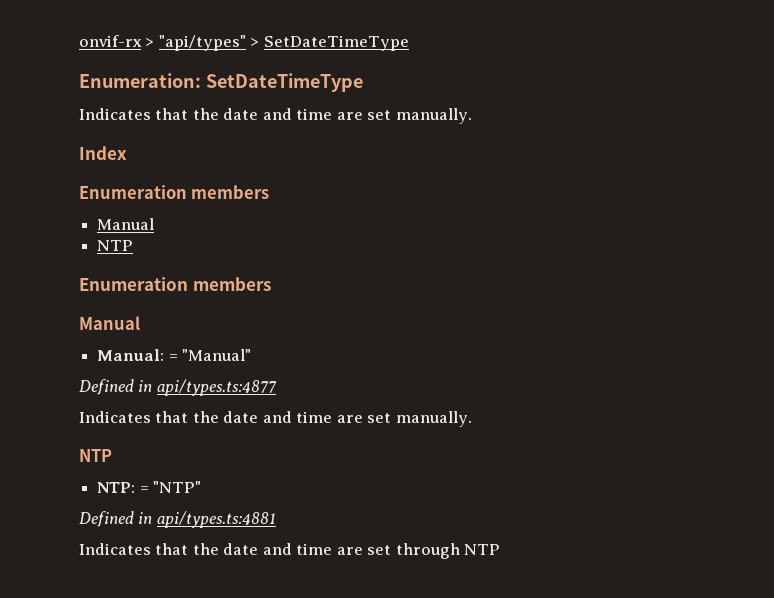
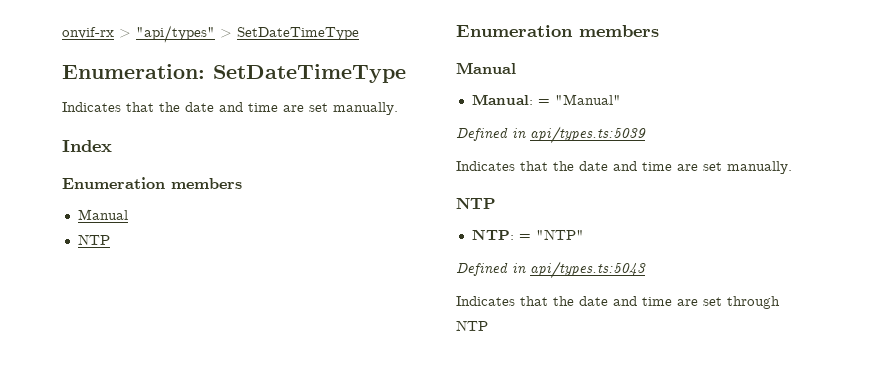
[156,379,277,396] api/types.ts:4877 -> [530,126,646,144] api/types.ts:5039
[156,511,276,528] api/types.ts:4881 -> [530,261,646,279] api/types.ts:5043

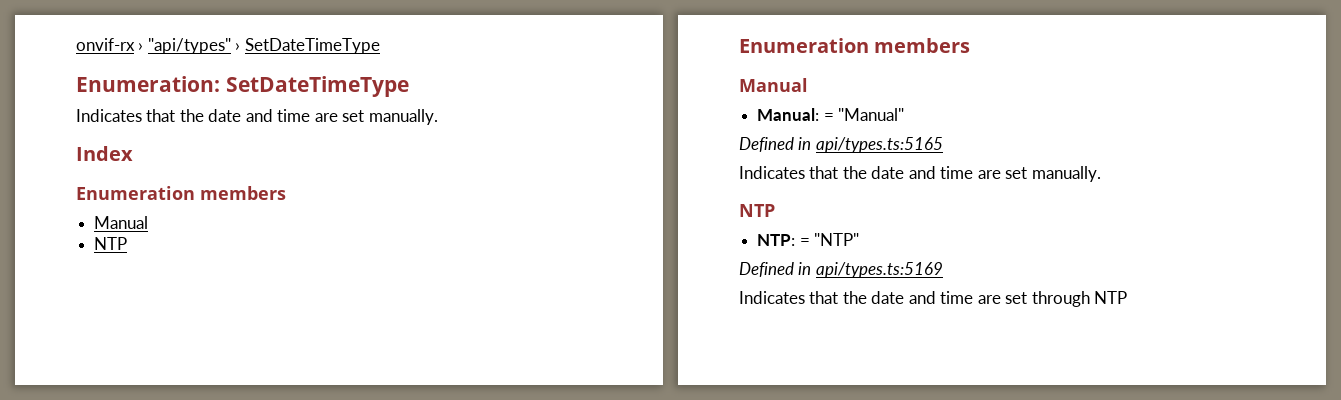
[119,25,232,43] > "api/types" > -> [138,38,241,54] › "api/types" ›
[530,126,646,144] api/types.ts:5039 -> [815,137,943,153] api/types.ts:5165
[530,261,646,279] api/types.ts:5043 -> [815,262,943,278] api/types.ts:5169

